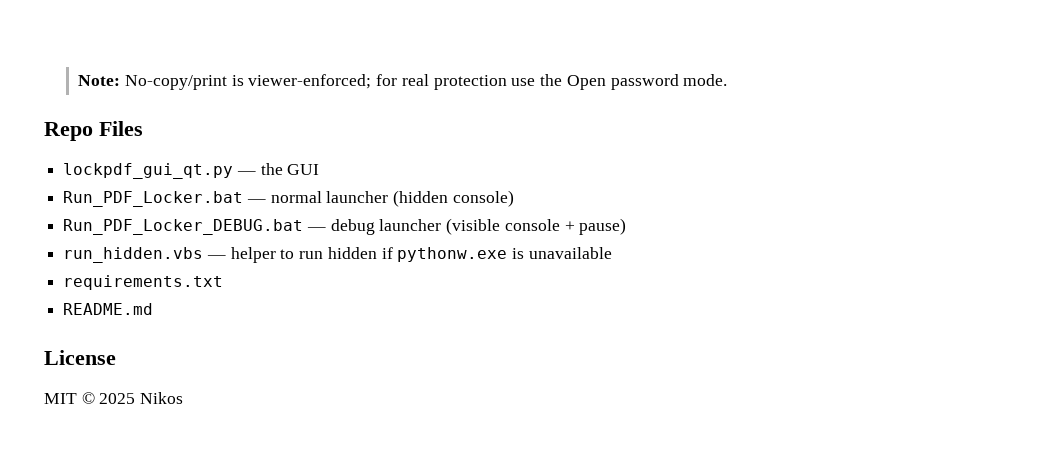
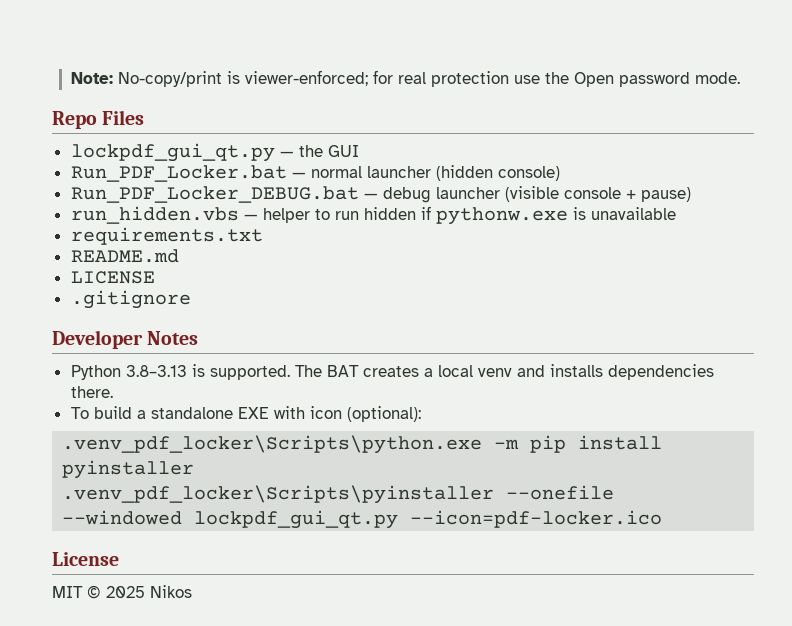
(154, 309) none -> [70,271,155,284] [70,290,191,309] [52,330,199,349] [70,364,714,380] [70,386,113,398] [70,406,421,422] [62,435,663,454] [62,460,195,479] [62,485,615,504] [62,510,663,529] // LICENSE // .gitignore // Developer Notes // Python 3.8–3.13 is supported. The BAT creates a local venv and installs dependencies there. // To build a standalone EXE with icon (optional): // .venv_pdf_locker\Scripts\python.exe -m pip install pyinstaller // .venv_pdf_locker\Scripts\pyinstaller --onefile --windowed lockpdf_gui_qt.py --icon=pdf-locker.ico

